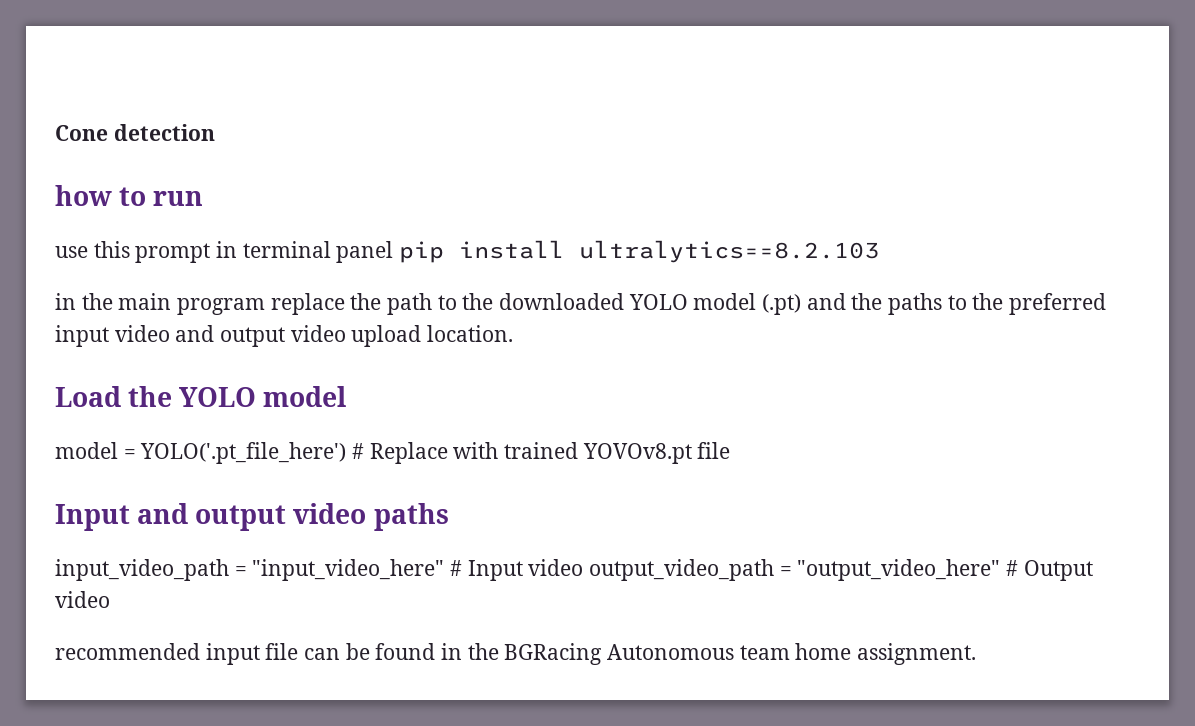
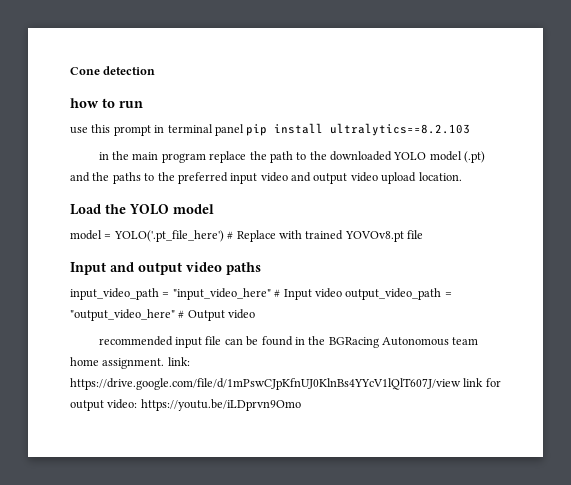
(977, 654) none -> [167,357,190,366] [70,378,501,390] [70,399,301,411] link: https://drive.google.com/file/d/1mPswCJpKfnUJ0KlnBs4YYcV1lQlT607J/view link for output video: https://youtu.be/iLDprvn9Omo

